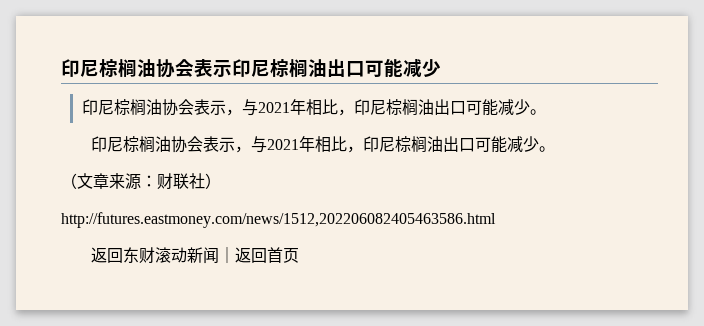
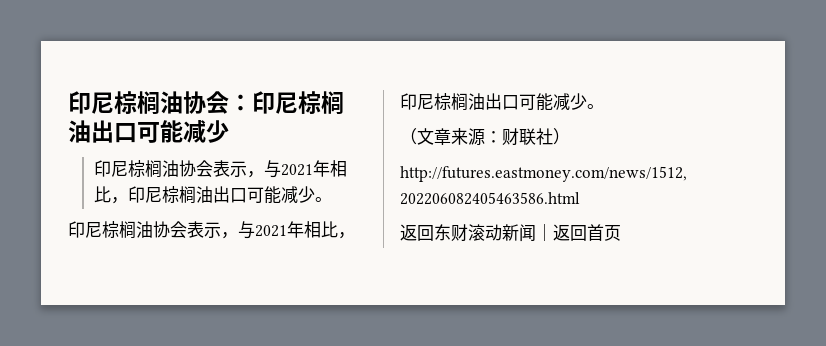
[61,59,232,78] 印尼棕榈油协会表示 -> [68,91,252,114] 印尼棕榈油协会：

